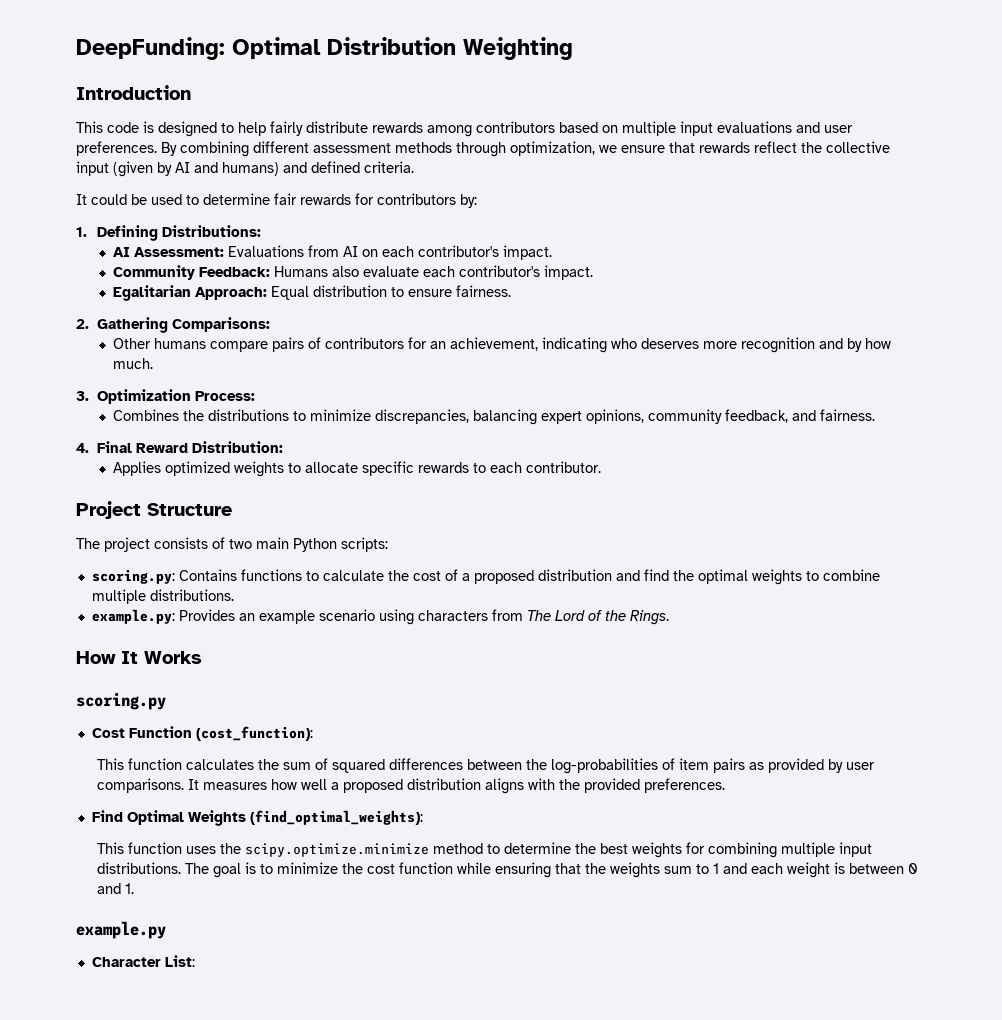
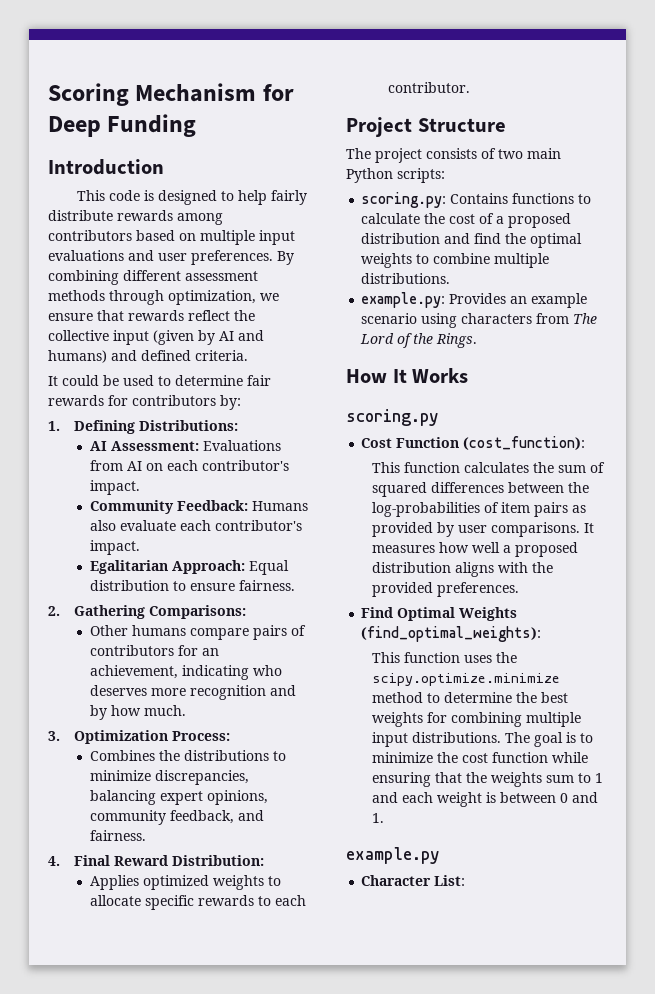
[76,37,573,60] DeepFunding: Optimal Distribution Weighting -> [48,83,294,106] [48,114,197,137] Scoring Mechanism for Deep Funding

